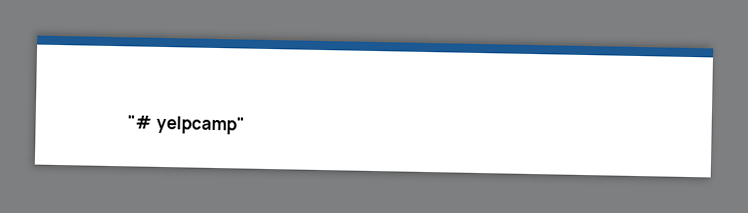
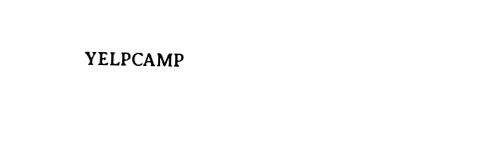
[127,115,245,135] "# yelpcamp" -> [84,51,185,67] YELPCAMP

